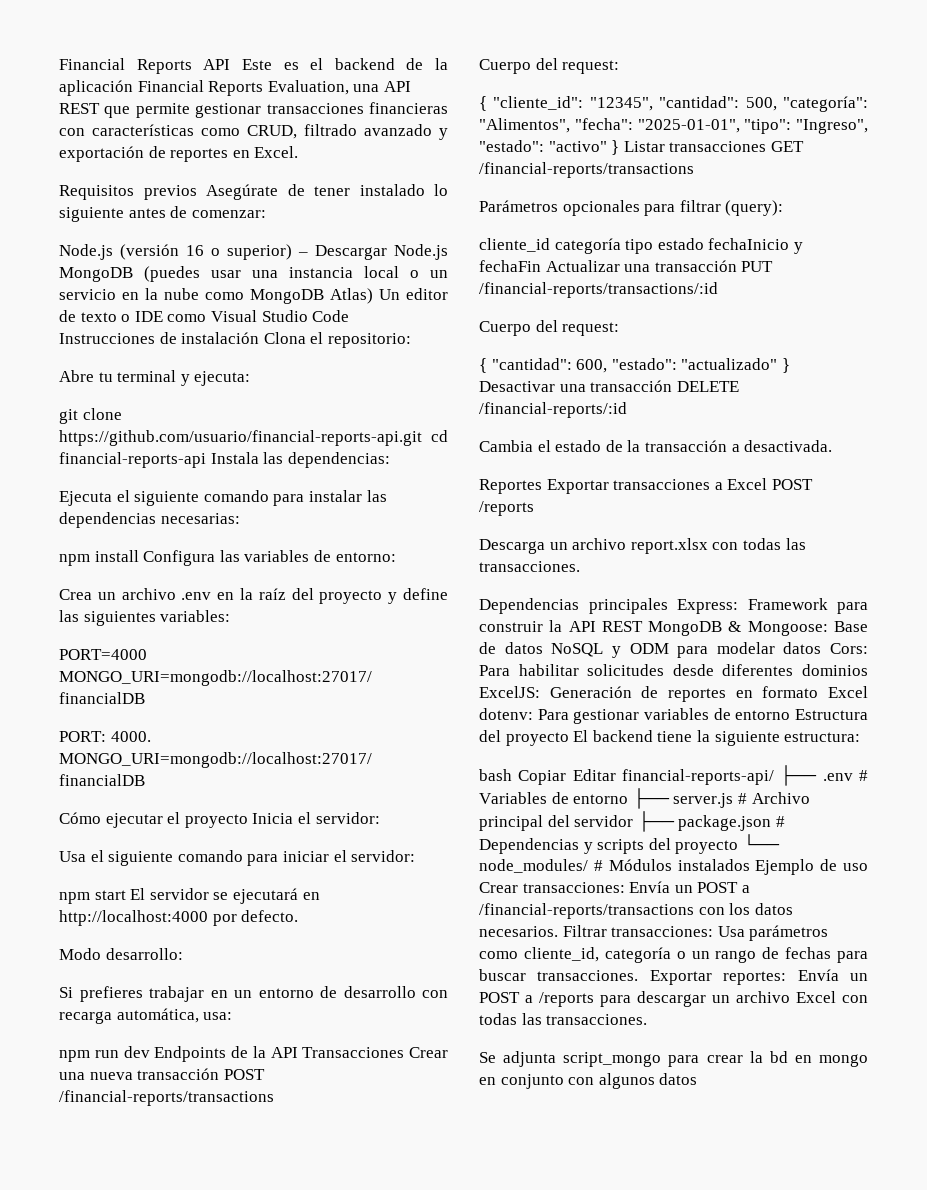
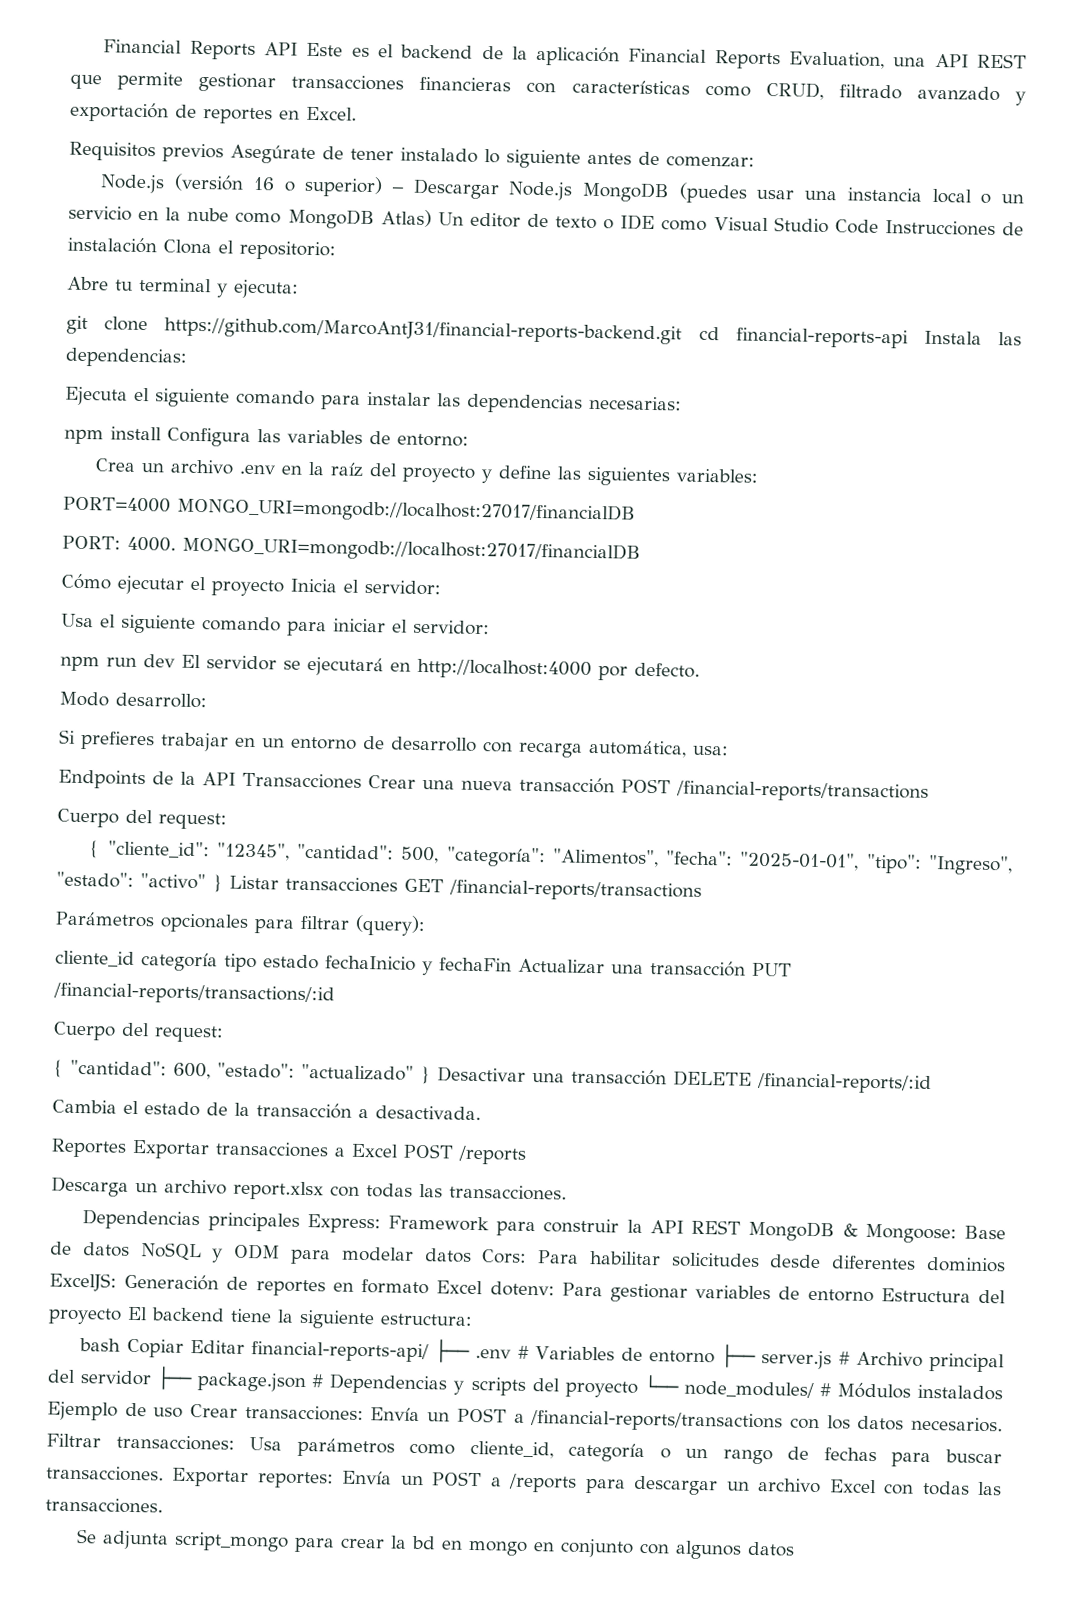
[59,430,422,446] https://github.com/usuario/financial-reports-api.git -> [164,317,683,345] https://github.com/MarcoAntJ31/financial-reports-backend.git
[94,890,126,900] start -> [106,654,175,668] run dev
[59,1046,150,1062] npm run dev -> (729, 750) none

